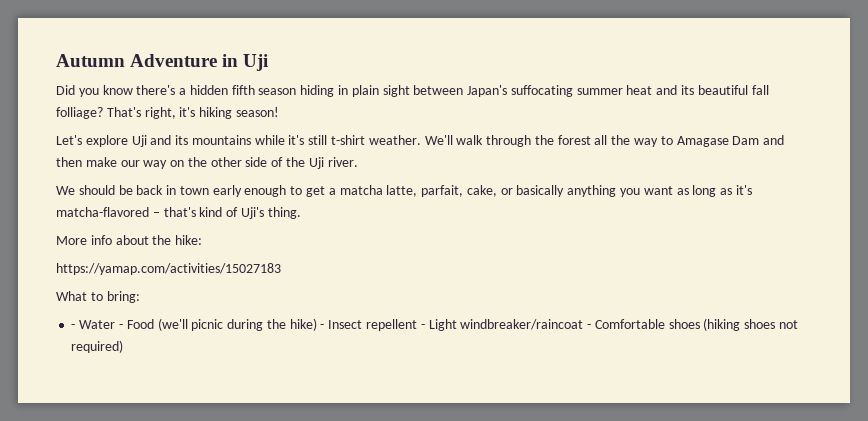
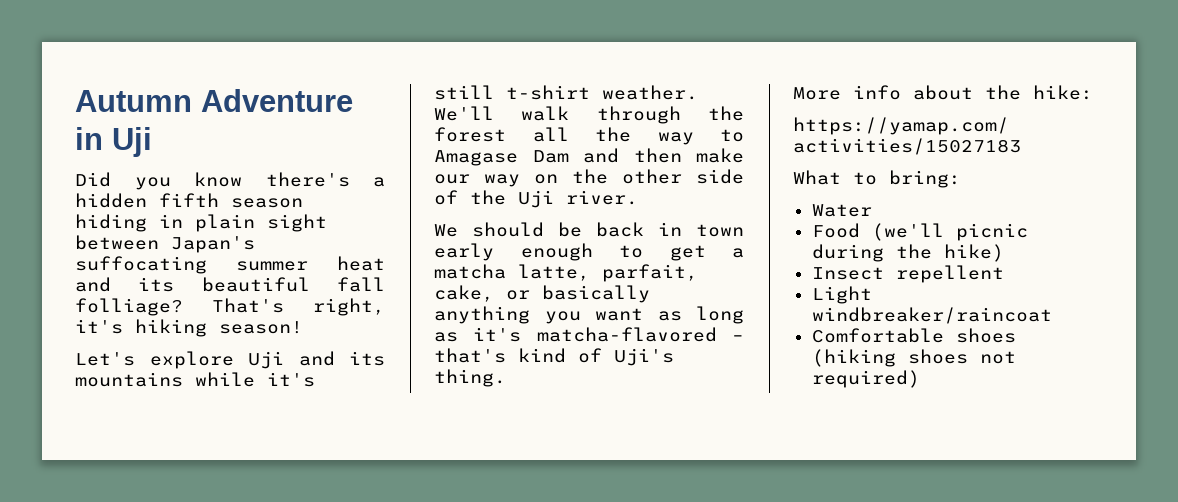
[71,324,76,329] - -> (961, 179) none
[118,324,123,329] - -> (872, 210) //
[320,324,325,329] - -> (1004, 253) //
[420,324,425,329] - -> (1004, 274) //
[587,324,592,329] - -> (1052, 315) //

